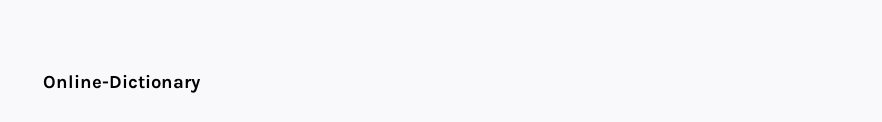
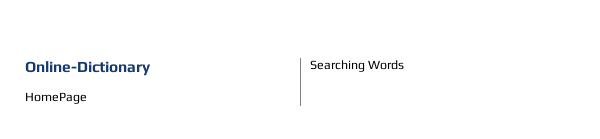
(201, 83) none -> [25,92,87,104] [310,60,405,72] // HomePage // Searching Words

